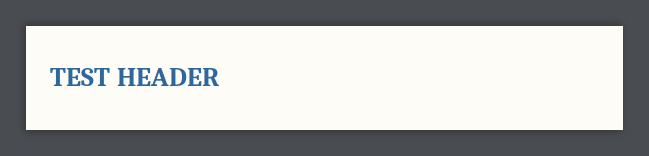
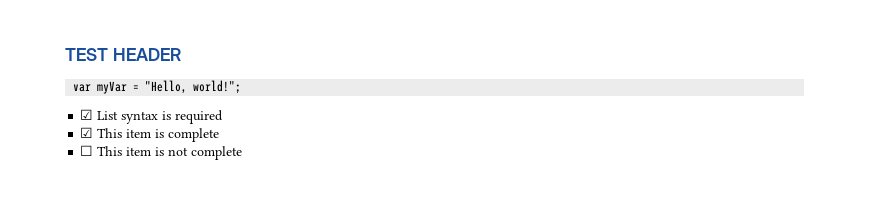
(221, 77) none -> [73,80,242,94] [80,109,224,124] [80,127,220,142] [80,145,243,160] // var myVar = "Hello, world!"; // ☑ List syntax is required // ☑ This item is complete // ☐ This item is not complete

